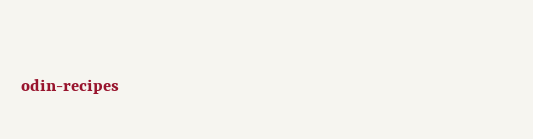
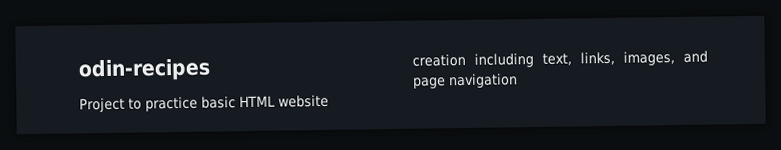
(119, 86) none -> [79,94,329,113] [412,50,708,68] [413,73,518,89] // Project to practice basic HTML website creation including text, links, images, and page navigation

